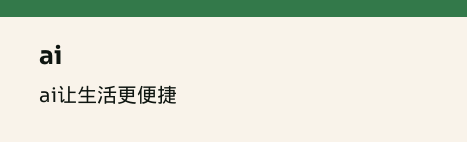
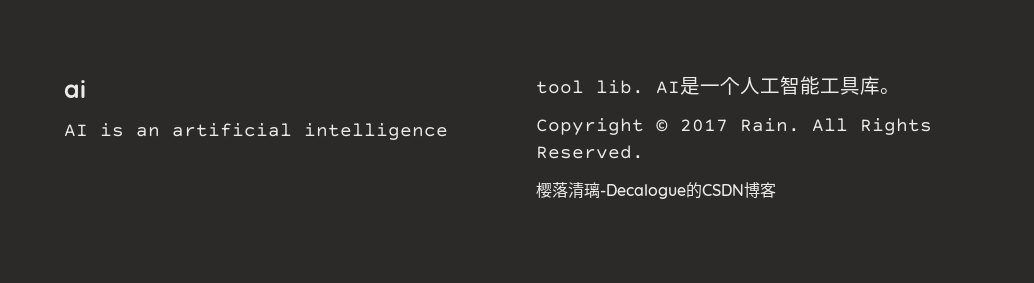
[39,85,177,104] ai让生活更便捷 -> [64,123,448,140] [536,76,900,95] [536,118,932,135] [536,145,644,159] [536,182,776,199] AI is an artificial intelligence tool lib. AI是一个人工智能工具库。 // Copyright © 2017 Rain. All Rights Reserved. // 樱落清璃-Decalogue的CSDN博客

